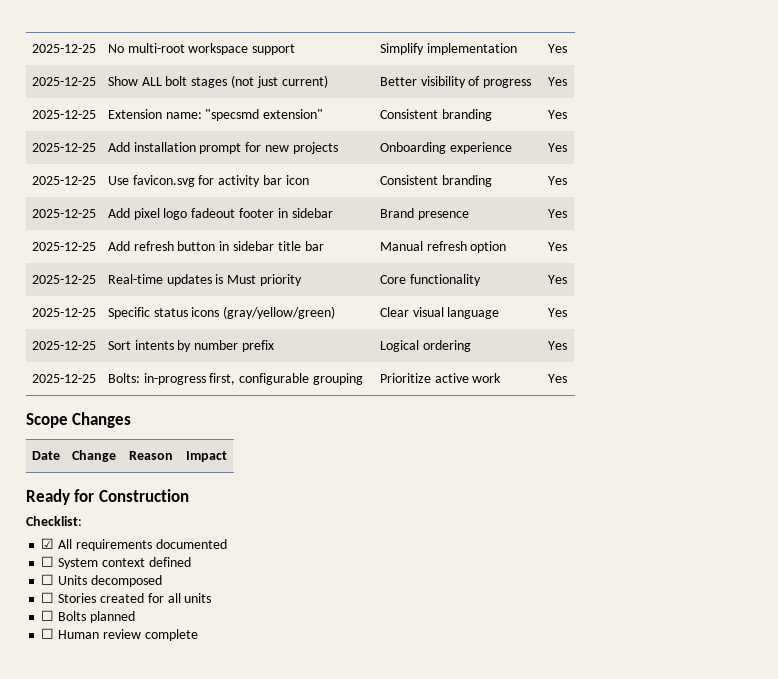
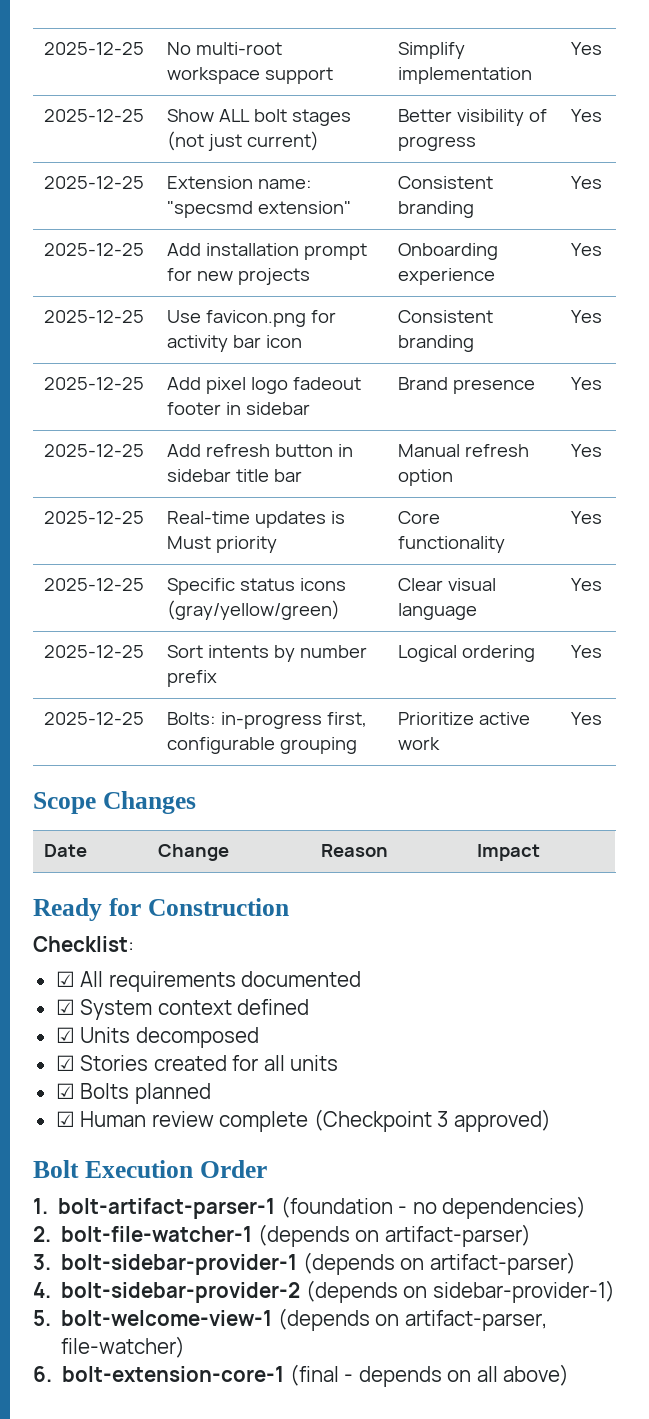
[132,175,195,187] favicon.svg -> [206,310,307,327] favicon.png
[41,556,55,567] ☐ -> [55,999,75,1015] ☑
[41,574,55,585] ☐ -> [55,1027,75,1043] ☑
[41,592,55,603] ☐ -> [55,1055,75,1071] ☑
[41,610,55,621] ☐ -> [55,1083,75,1099] ☑
[41,628,55,639] ☐ -> [55,1111,75,1127] ☑
(198, 635) none -> [313,1109,551,1132] [33,1160,267,1178] [33,1196,587,1219] [33,1224,531,1247] [33,1252,576,1275] [33,1280,615,1303] [33,1308,547,1331] [61,1336,186,1358] [33,1364,570,1387] (Checkpoint 3 approved) // Bolt Execution Order // 1. bolt-artifact-parser-1 (foundation - no dependencies) // 2. bolt-file-watcher-1 (depends on artifact-parser) // 3. bolt-sidebar-provider-1 (depends on artifact-parser) // 4. bolt-sidebar-provider-2 (depends on sidebar-provider-1) // 5. bolt-welcome-view-1 (depends on artifact-parser, file-watcher) // 6. bolt-extension-core-1 (final - depends on all above)

